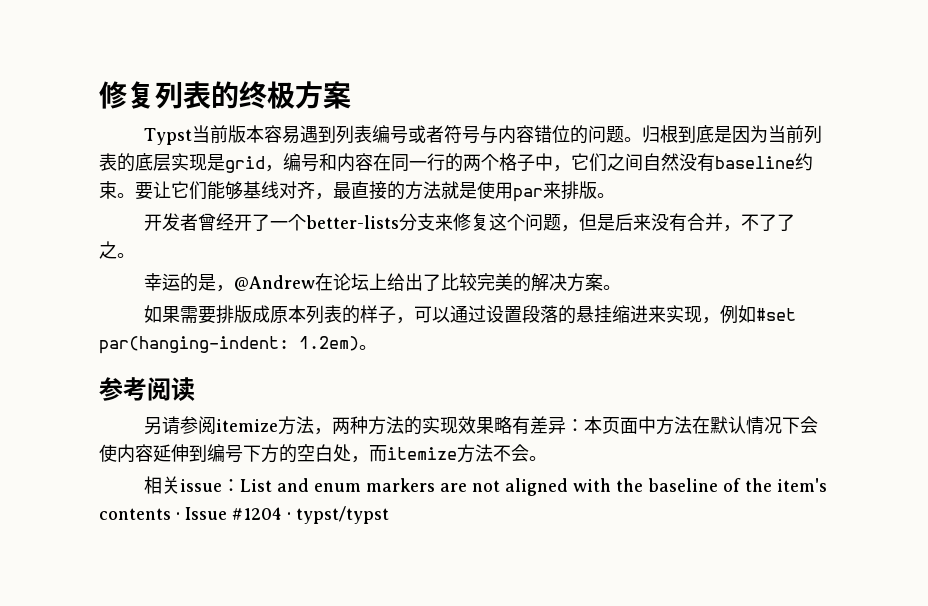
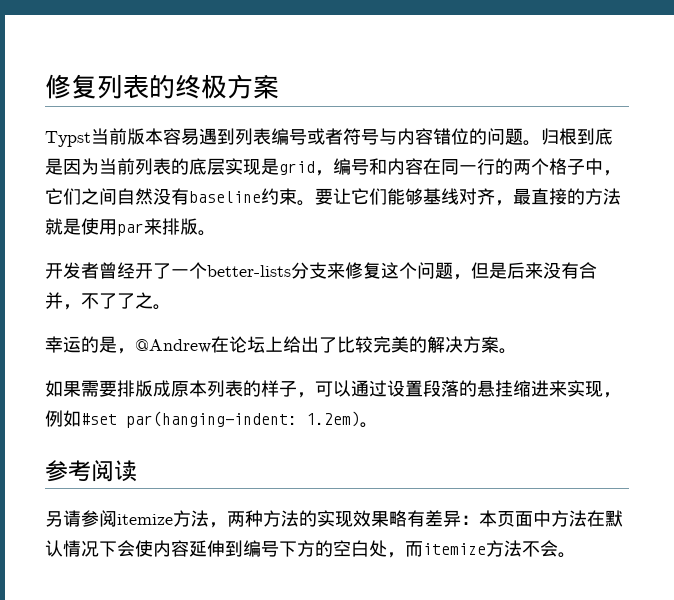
[143,476,827,496] [99,506,389,524] // 相关issue：List and enum markers are not aligned with the baseline of the item's contents · Issue #1204 · typst/typst -> (576, 555) none

